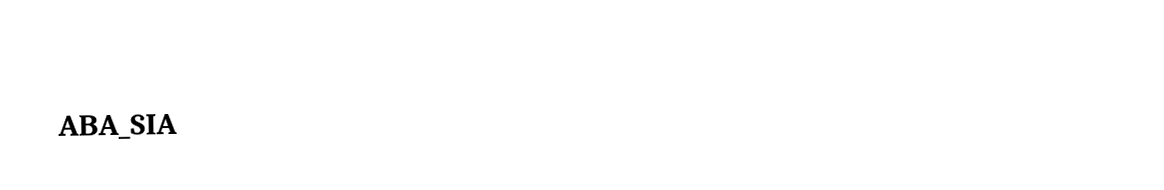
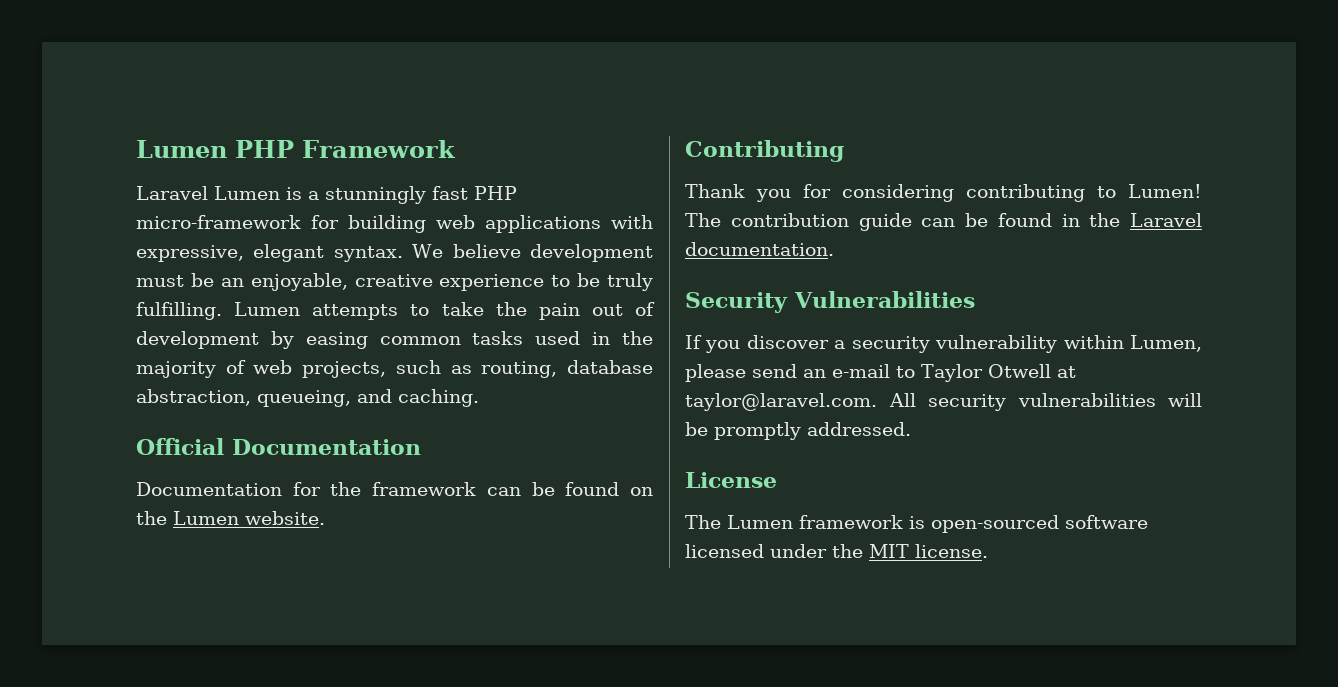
[57,113,178,140] ABA_SIA -> [136,140,456,158] [136,186,517,204] [136,215,653,233] [136,244,653,262] [136,273,653,291] [136,302,655,320] [136,331,653,349] [136,360,653,378] [136,389,479,407] [136,438,421,455] [136,482,653,496] [136,511,325,525] [685,140,844,162] [685,184,1202,202] [685,213,1202,231] [685,242,834,256] [685,291,975,313] [685,335,1202,353] [685,364,1076,382] [685,393,1202,411] [685,422,911,440] [685,472,777,488] [685,515,1148,533] [685,544,988,558] Lumen PHP Framework // Laravel Lumen is a stunningly fast PHP micro-framework for building web applications with expressive, elegant syntax. We believe development must be an enjoyable, creative experience to be truly fulfilling. Lumen attempts to take the pain out of development by easing common tasks used in the majority of web projects, such as routing, database abstraction, queueing, and caching. // Official Documentation // Documentation for the framework can be found on the Lumen website. // Contributing // Thank you for considering contributing to Lumen! The contribution guide can be found in the Laravel documentation. // Security Vulnerabilities // If you discover a security vulnerability within Lumen, please send an e-mail to Taylor Otwell at taylor@laravel.com. All security vulnerabilities will be promptly addressed. // License // The Lumen framework is open-sourced software licensed under the MIT license.

